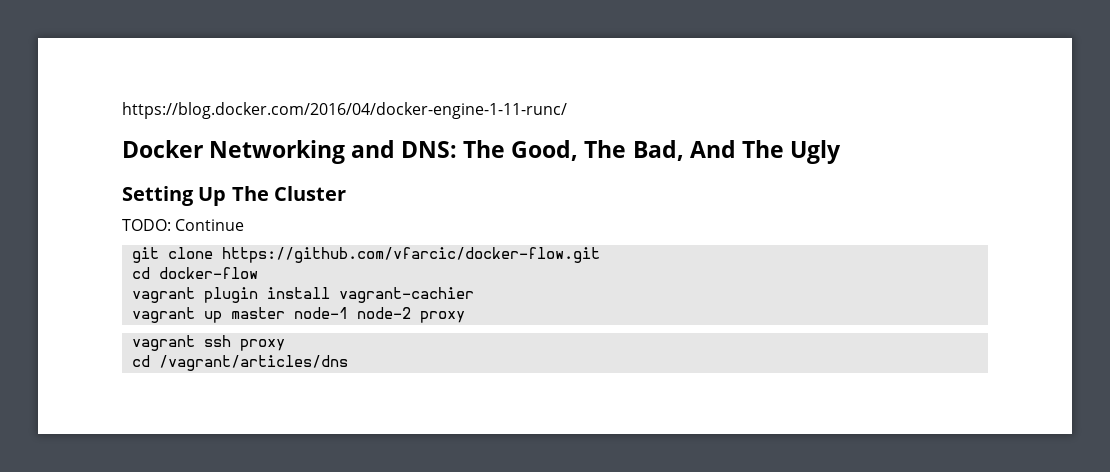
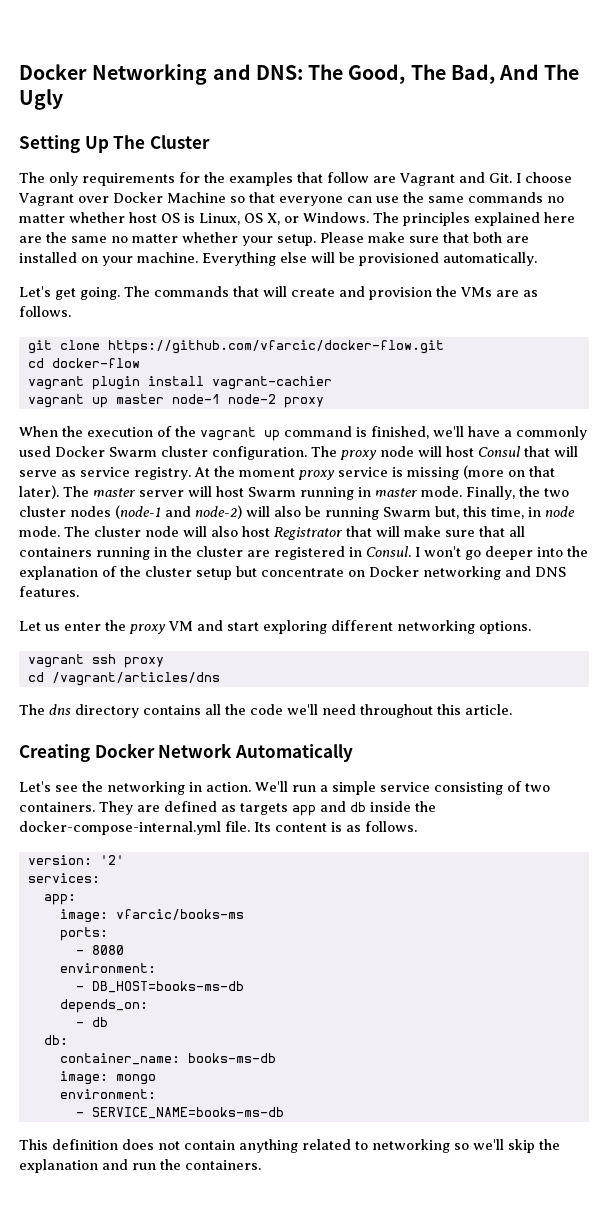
[122,102,567,119] https://blog.docker.com/2016/04/docker-engine-1-11-runc/ // -> (19, 72) none
[122,219,245,231] TODO: Continue -> [19,172,572,186] [18,192,564,206] [19,212,575,226] [19,232,529,246] [19,252,537,266] [19,286,538,300] [19,306,71,317] The only requirements for the examples that follow are Vagrant and Git. I choose Vagrant over Docker Machine so that everyone can use the same commands no matter whether host OS is Linux, OS X, or Windows. The principles explained here are the same no matter whether your setup. Please make sure that both are installed on your machine. Everything else will be provisioned automatically. // Let's get going. The commands that will create and provision the VMs are as follows.
(465, 317) none -> [19,426,587,441] [19,446,578,460] [19,465,555,480] [19,485,569,500] [19,505,575,520] [19,526,525,540] [19,546,588,560] [19,566,566,580] [19,586,79,597] [19,620,531,634] // When the execution of the vagrant up command is finished, we'll have a commonly used Docker Swarm cluster configuration. The proxy node will host Consul that will serve as service registry. At the moment proxy service is missing (more on that later). The master server will host Swarm running in master mode. Finally, the two cluster nodes (node-1 and node-2) will also be running Swarm but, this time, in node mode. The cluster node will also host Registrator that will make sure that all containers running in the cluster are registered in Consul. I won't go deeper into the explanation of the cluster setup but concentrate on Docker networking and DNS features. // Let us enter the proxy VM and start exploring different networking options.
(348, 363) none -> [19,704,512,718] [19,743,353,762] [19,781,550,795] [19,801,436,816] [19,821,417,835] [27,855,124,865] [27,873,100,883] [43,894,76,905] [59,909,244,923] [59,927,108,941] [75,945,124,955] [59,963,156,973] [75,981,244,993] [59,999,148,1013] [75,1017,108,1027] [43,1035,68,1045] [59,1053,276,1065] [59,1071,156,1085] [59,1089,156,1099] [75,1107,284,1119] [19,1139,560,1153] [19,1159,261,1173] // The dns directory contains all the code we'll need throughout this article. // Creating Docker Network Automatically // Let's see the networking in action. We'll run a simple service consisting of two containers. They are defined as targets app and db inside the docker-compose-internal.yml file. Its content is as follows. // version: '2' // services: // app: // image: vfarcic/books-ms // ports: // - 8080 // environment: // - DB_HOST=books-ms-db // depends_on: // - db // db: // container_name: books-ms-db // image: mongo // environment: // - SERVICE_NAME=books-ms-db // This definition does not contain anything related to networking so we'll skip the explanation and run the containers.

